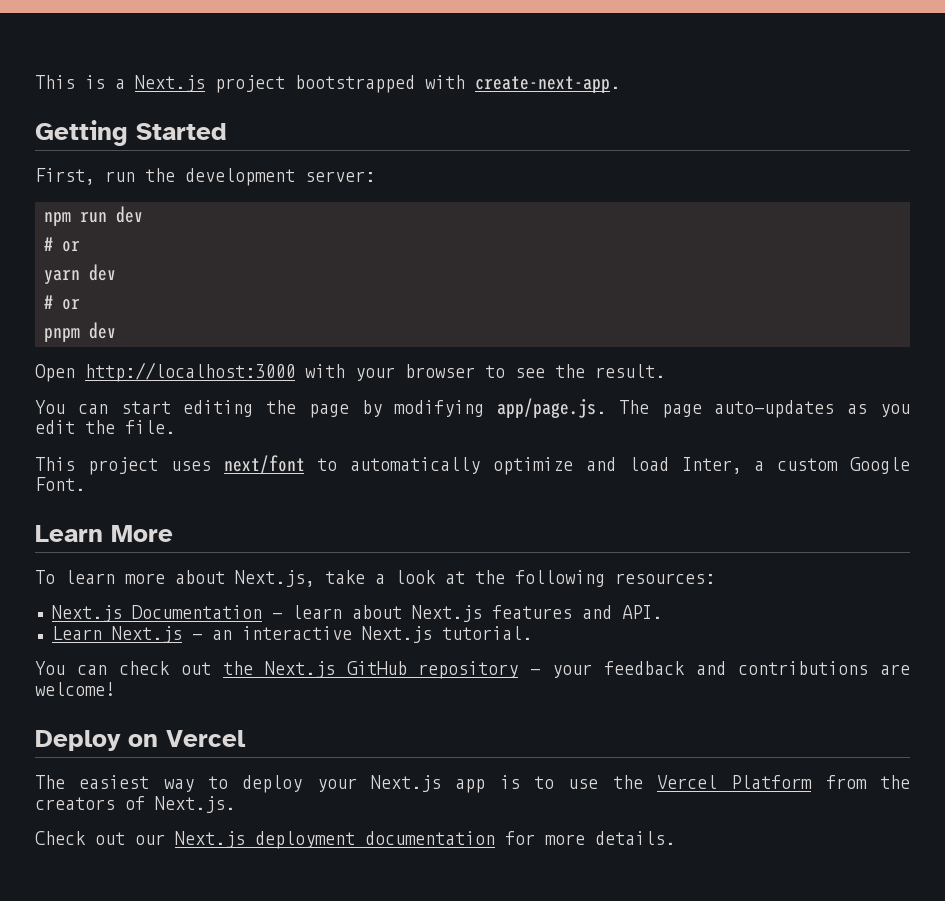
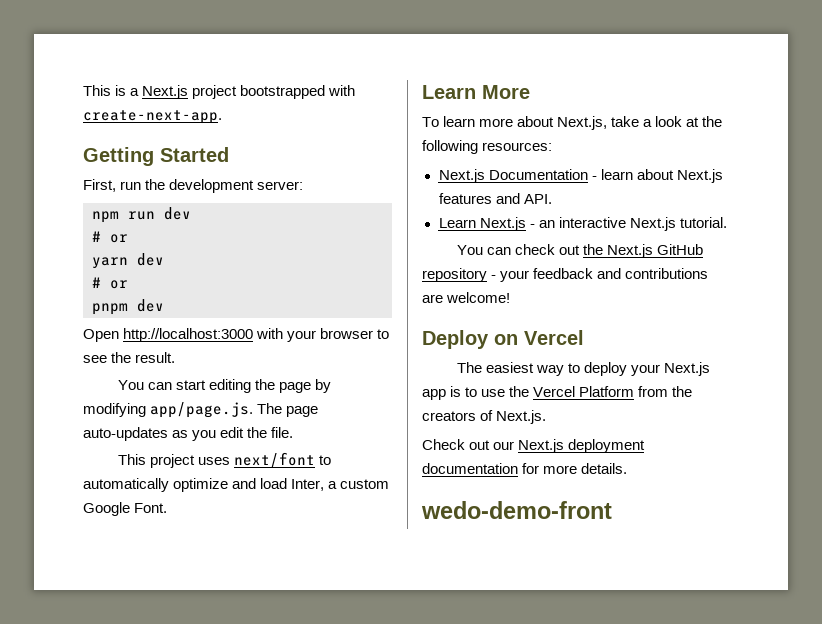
(675, 838) none -> [421,501,612,519] // wedo-demo-front

